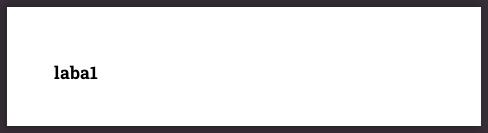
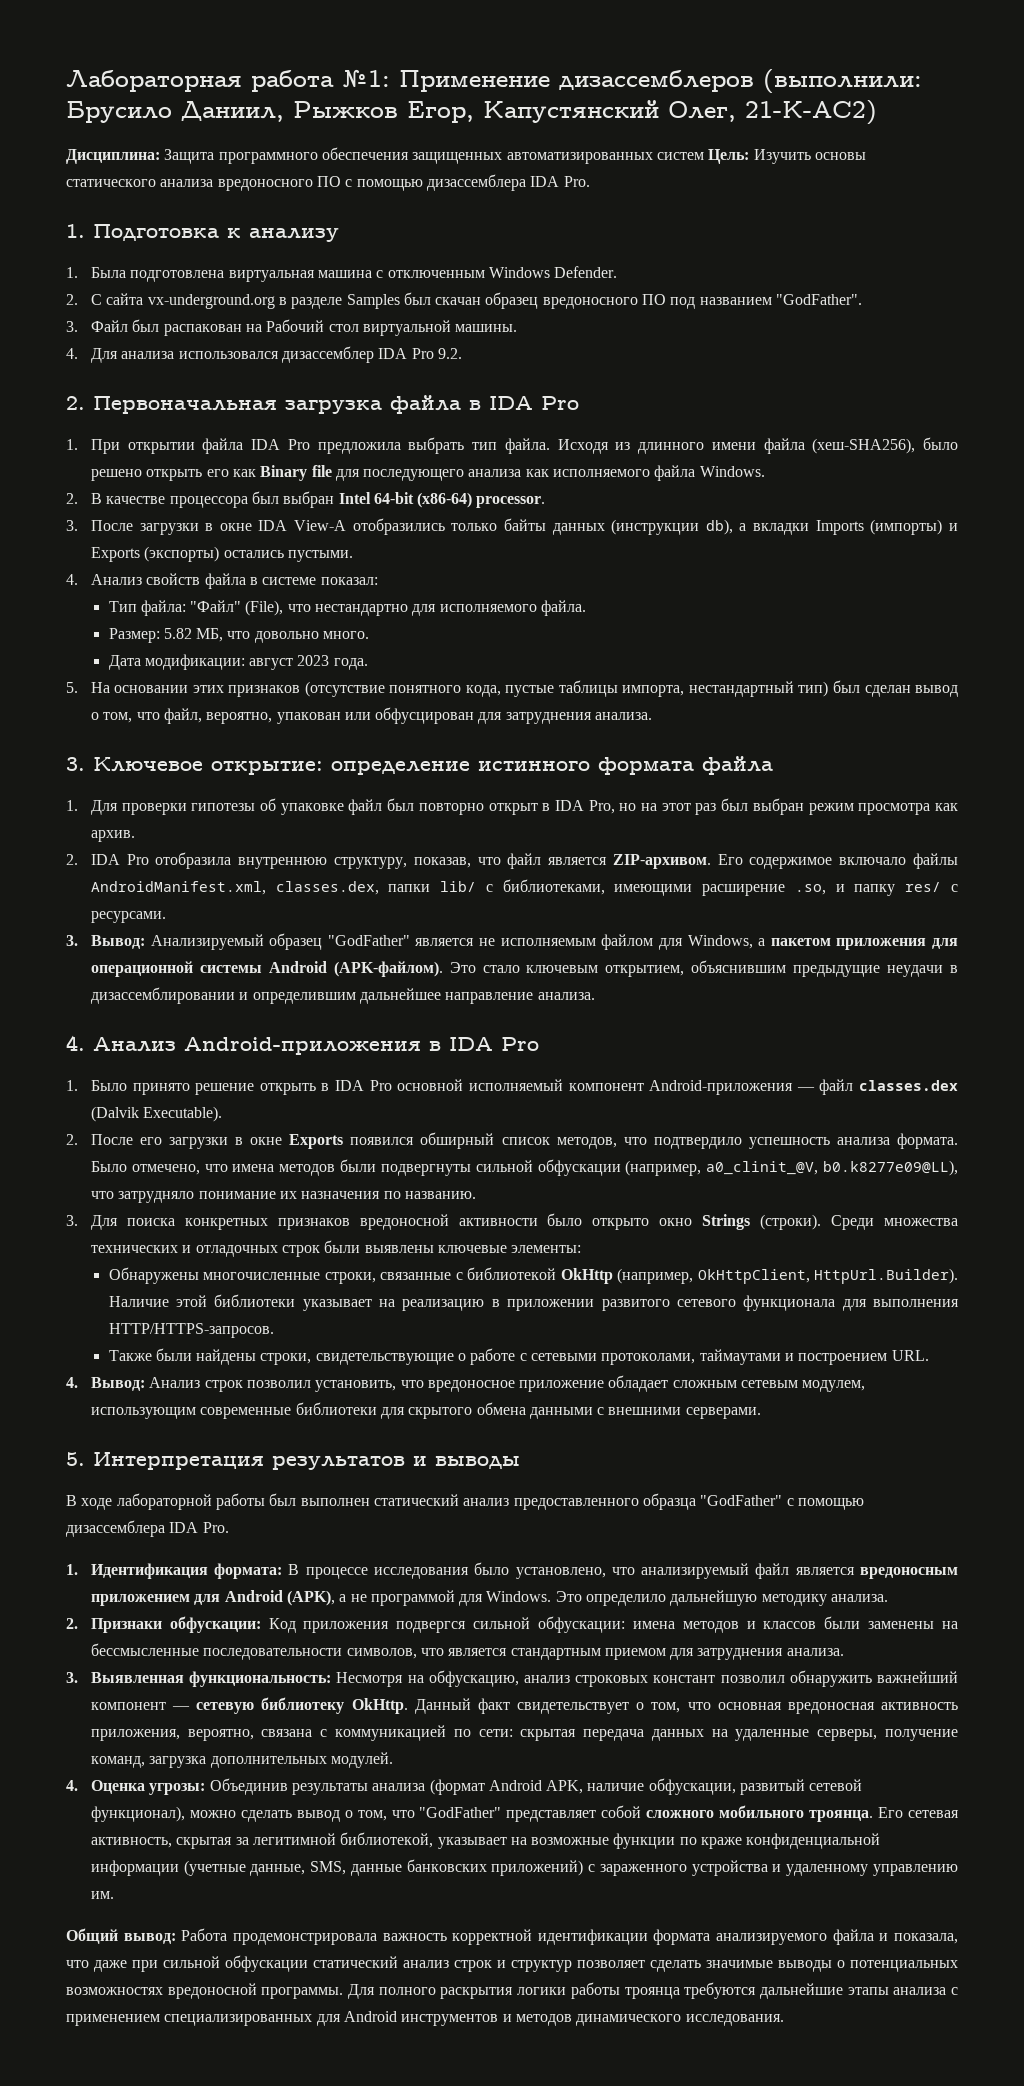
[54,65,98,80] laba1 -> [66,69,922,93] [66,100,877,125] [66,147,866,164] [66,174,590,191] [66,224,339,242] [66,266,618,282] [66,292,863,309] [66,319,518,336] [66,346,462,363] [66,395,579,414] [66,437,958,454] [90,465,765,481] [66,491,546,508] [66,518,958,535] [90,546,353,562] [66,573,378,589] [108,600,587,616] [108,628,370,643] [108,654,368,670] [66,680,958,697] [90,707,653,724] [66,756,773,775] [66,798,959,815] [90,830,135,842] [66,852,958,869] [90,879,958,896] [90,911,166,923] [66,933,958,950] [90,960,958,977] [90,987,595,1004] [66,1035,539,1055] [66,1079,958,1095] [90,1106,223,1122] [66,1132,958,1149] [90,1159,958,1176] [90,1191,476,1203] [66,1213,959,1230] [90,1240,582,1257] [108,1267,959,1284] [108,1294,959,1311] [108,1323,274,1338] [108,1348,929,1365] [66,1375,866,1392] [90,1402,761,1419] [66,1452,520,1470] [66,1493,864,1510] [66,1520,229,1537] [66,1562,959,1579] [90,1590,889,1606] [66,1616,959,1633] [90,1643,844,1660] [66,1670,958,1687] [90,1697,958,1714] [90,1725,958,1741] [90,1752,393,1768] [66,1778,863,1795] [90,1805,959,1822] [90,1832,881,1849] [90,1859,958,1876] [90,1891,114,1899] [66,1928,958,1945] [66,1955,958,1972] [66,1982,959,1999] [66,2011,784,2026] Лабораторная работа №1: Применение дизассемблеров (выполнили: Брусило Даниил, Рыжков Егор, Капустянский Олег, 21-К-АС2) // Дисциплина: Защита программного обеспечения защищенных автоматизированных систем Цель: Изучить основы статического анализа вредоносного ПО с помощью дизассемблера IDA Pro. // 1. Подготовка к анализу // 1. Была подготовлена виртуальная машина с отключенным Windows Defender. // 2. С сайта vx-underground.org в разделе Samples был скачан образец вредоносного ПО под названием "GodFather". // 3. Файл был распакован на Рабочий стол виртуальной машины. // 4. Для анализа использовался дизассемблер IDA Pro 9.2. // 2. Первоначальная загрузка файла в IDA Pro // 1. При открытии файла IDA Pro предложила выбрать тип файла. Исходя из длинного имени файла (хеш-SHA256), было решено открыть его как Binary file для последующего анализа как исполняемого файла Windows. // 2. В качестве процессора был выбран Intel 64-bit (x86-64) processor. // 3. После загрузки в окне IDA View-A отобразились только байты данных (инструкции db), а вкладки Imports (импорты) и Exports (экспорты) остались пустыми. // 4. Анализ свойств файла в системе показал: // Тип файла: "Файл" (File), что нестандартно для исполняемого файла. // Размер: 5.82 МБ, что довольно много. // Дата модификации: август 2023 года. // 5. На основании этих признаков (отсутствие понятного кода, пустые таблицы импорта, нестандартный тип) был сделан вывод о том, что файл, вероятно, упакован или обфусцирован для затруднения анализа. // 3. Ключевое открытие: определение истинного формата файла // 1. Для проверки гипотезы об упаковке файл был повторно открыт в IDA Pro, но на этот раз был выбран режим просмотра как архив. // 2. IDA Pro отобразила внутреннюю структуру, показав, что файл является ZIP-архивом. Его содержимое включало файлы AndroidManifest.xml, classes.dex, папки lib/ с библиотеками, имеющими расширение .so, и папку res/ с ресурсами. // 3. Вывод: Анализируемый образец "GodFather" является не исполняемым файлом для Windows, а пакетом приложения для операционной системы Android (APK-файлом). Это стало ключевым открытием, объяснившим предыдущие неудачи в дизассемблировании и определившим дальнейшее направление анализа. // 4. Анализ Android-приложения в IDA Pro // 1. Было принято решение открыть в IDA Pro основной исполняемый компонент Android-приложения — файл classes.dex (Dalvik Executable). // 2. После его загрузки в окне Exports появился обширный список методов, что подтвердило успешность анализа формата. Было отмечено, что имена методов были подвергнуты сильной обфускации (например, a0_clinit_@V, b0.k8277e09@LL), что затрудняло понимание их назначения по названию. // 3. Для поиска конкретных признаков вредоносной активности было открыто окно Strings (строки). Среди множества технических и отладочных строк были выявлены ключевые элементы: // Обнаружены многочисленные строки, связанные с библиотекой OkHttp (например, OkHttpClient, HttpUrl.Builder). Наличие этой библиотеки указывает на реализацию в приложении развитого сетевого функционала для выполнения HTTP/HTTPS-запросов. // Также были найдены строки, свидетельствующие о работе с сетевыми протоколами, таймаутами и построением URL. // 4. Вывод: Анализ строк позволил установить, что вредоносное приложение обладает сложным сетевым модулем, использующим современные библиотеки для скрытого обмена данными с внешними серверами. // 5. Интерпретация результатов и выводы // В ходе лабораторной работы был выполнен статический анализ предоставленного образца "GodFather" с помощью дизассемблера IDA Pro. // 1. Идентификация формата: В процессе исследования было установлено, что анализируемый файл является вредоносным приложением для Android (APK), а не программой для Windows. Это определило дальнейшую методику анализа. // 2. Признаки обфускации: Код приложения подвергся сильной обфускации: имена методов и классов были заменены на бессмысленные последовательности символов, что является стандартным приемом для затруднения анализа. // 3. Выявленная функциональность: Несмотря на обфускацию, анализ строковых констант позволил обнаружить важнейший компонент — сетевую библиотеку OkHttp. Данный факт свидетельствует о том, что основная вредоносная активность приложения, вероятно, связана с коммуникацией по сети: скрытая передача данных на удаленные серверы, получение команд, загрузка дополнительных модулей. // 4. Оценка угрозы: Объединив результаты анализа (формат Android APK, наличие обфускации, развитый сетевой функционал), можно сделать вывод о том, что "GodFather" представляет собой сложного мобильного троянца. Его сетевая активность, скрытая за легитимной библиотекой, указывает на возможные функции по краже конфиденциальной информации (учетные данные, SMS, данные банковских приложений) с зараженного устройства и удаленному управлению им. // Общий вывод: Работа продемонстрировала важность корректной идентификации формата анализируемого файла и показала, что даже при сильной обфускации статический анализ строк и структур позволяет сделать значимые выводы о потенциальных возможностях вредоносной программы. Для полного раскрытия логики работы троянца требуются дальнейшие этапы анализа с применением специализированных для Android инструментов и методов динамического исследования.

